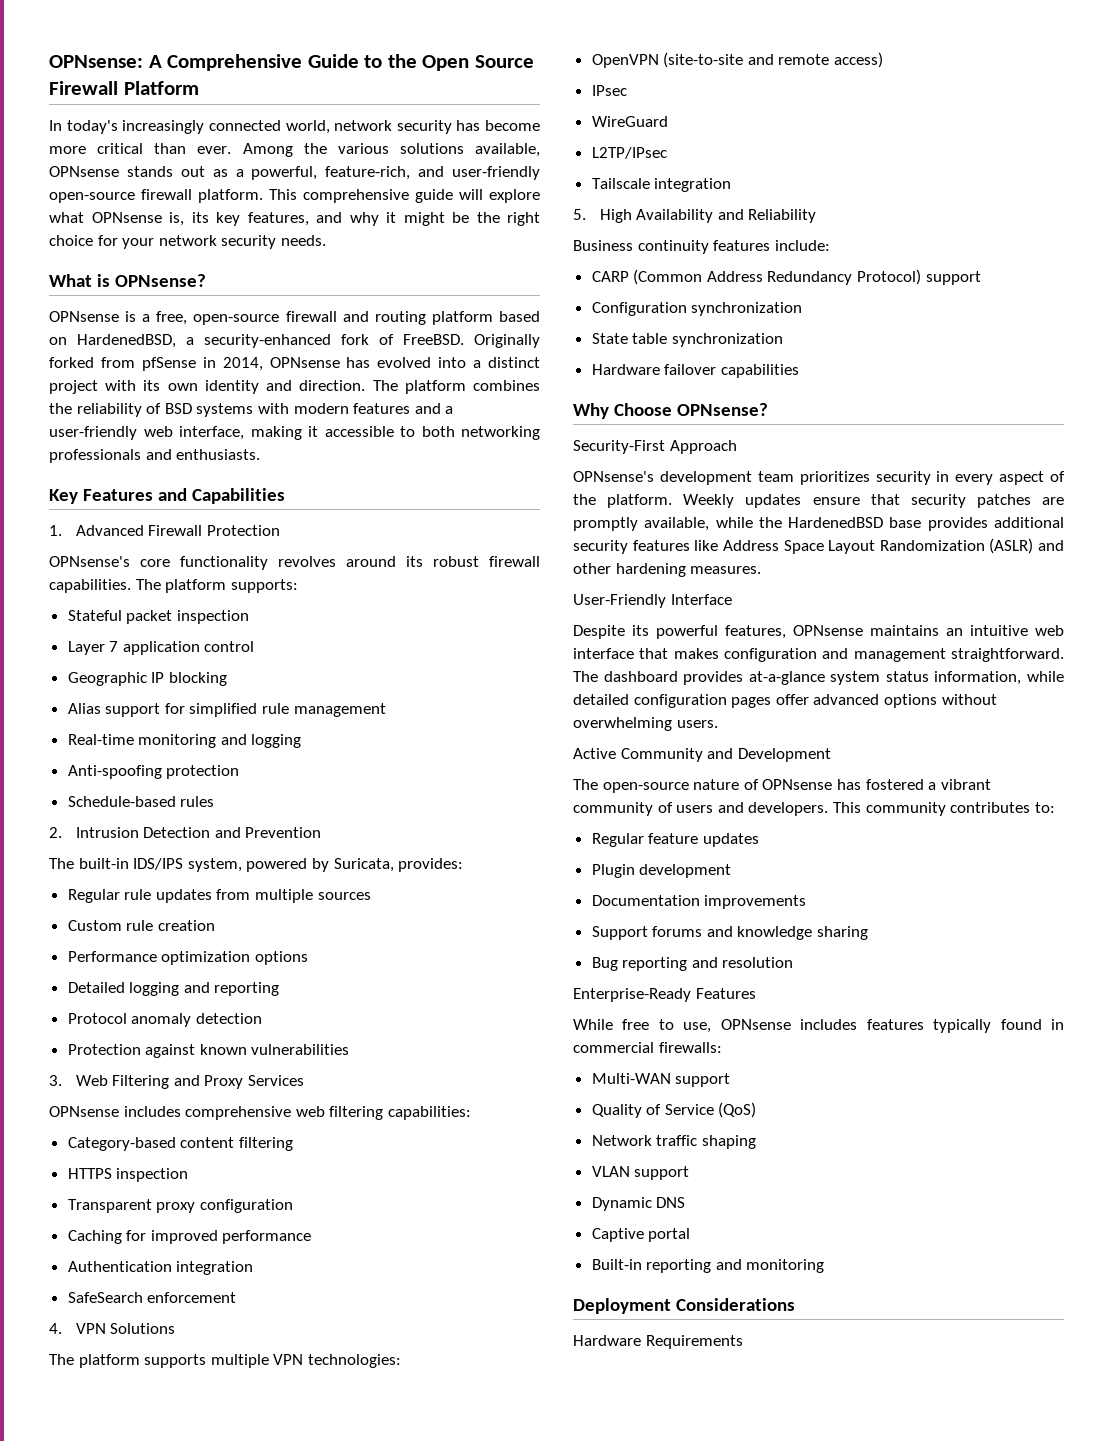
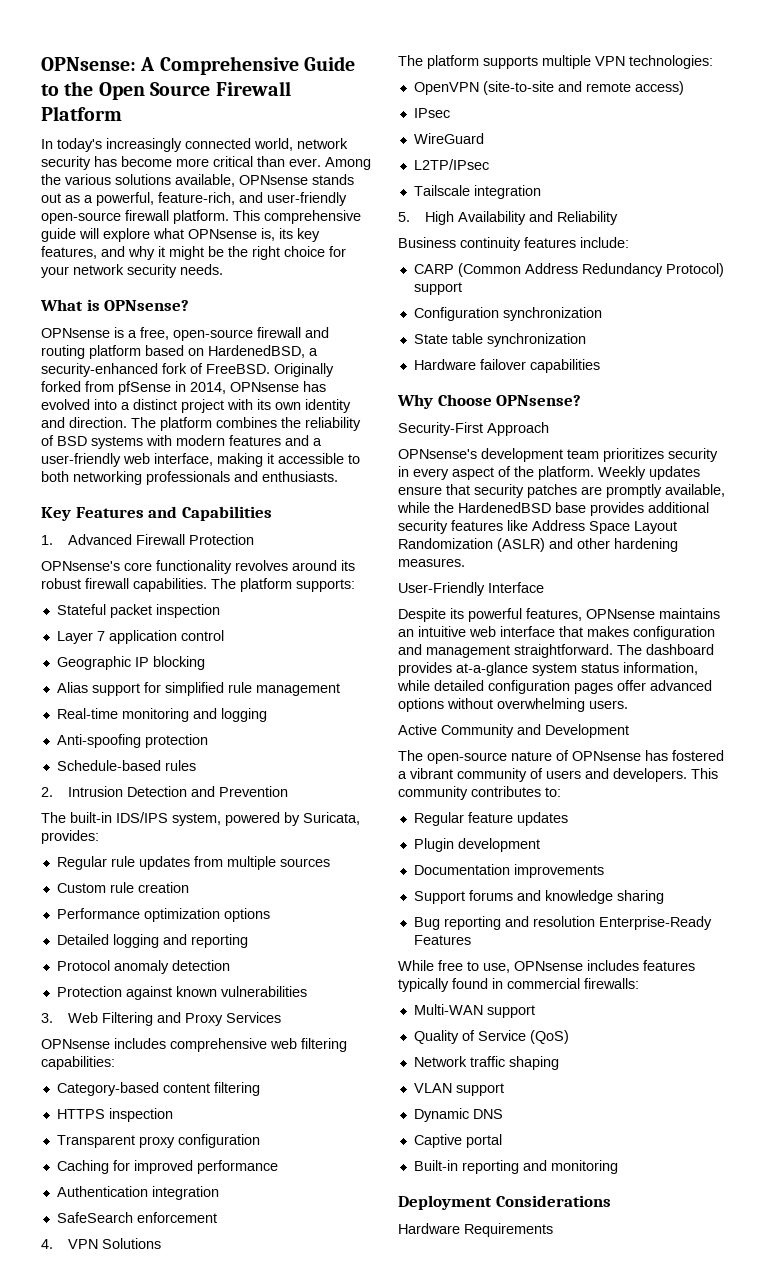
(794, 962) // -> (595, 921) none

